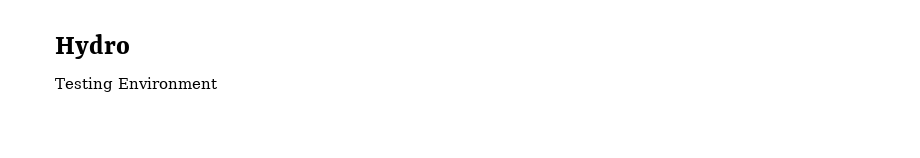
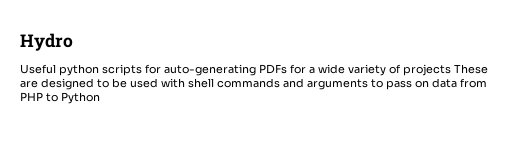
[55,77,217,92] Testing Environment -> [20,64,488,76] [20,78,487,90] [20,92,100,104] Useful python scripts for auto-generating PDFs for a wide variety of projects These are designed to be used with shell commands and arguments to pass on data from PHP to Python

